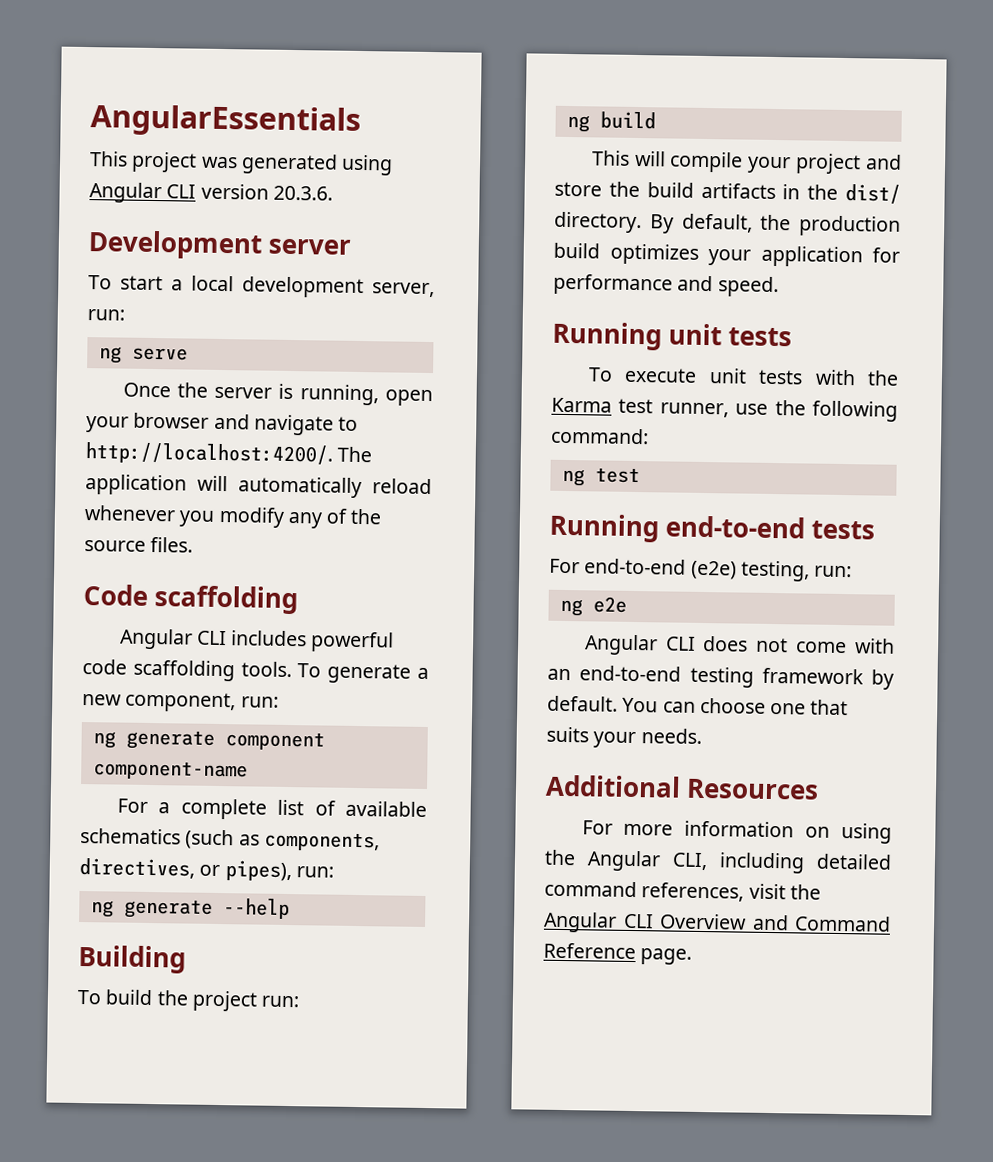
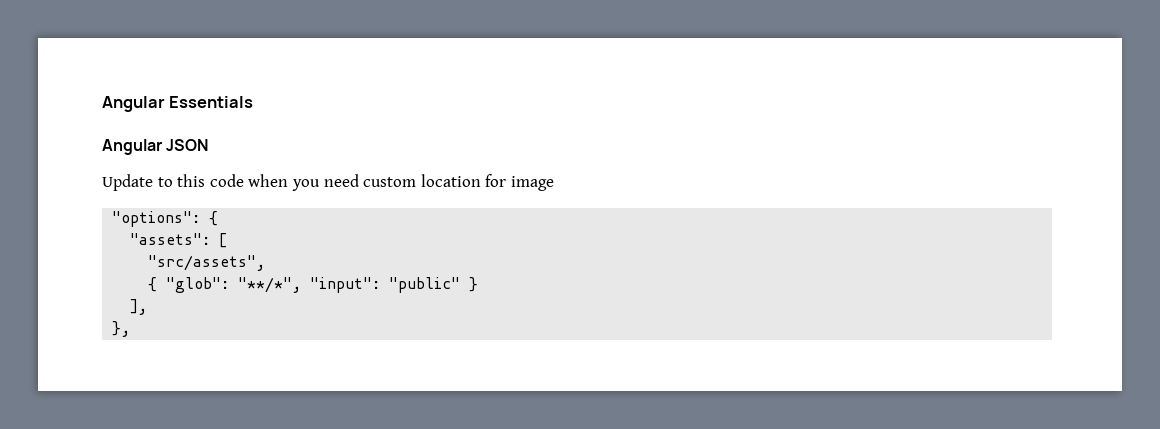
[90,104,361,138] [89,151,394,176] [89,182,333,204] [88,230,352,260] [88,275,435,299] [87,309,125,321] [98,346,188,364] [122,382,433,407] [86,412,359,436] [85,442,373,466] [85,474,432,499] [84,505,383,529] [84,536,194,553] [83,584,299,615] [118,628,395,653] [82,659,430,684] [82,691,279,713] [92,729,325,751] [92,760,248,781] [116,798,427,820] [80,827,380,852] [79,857,334,882] [90,898,290,920] [78,944,186,974] [77,989,300,1012] [566,111,656,133] [591,150,902,175] [554,181,901,204] [554,211,901,237] [553,242,900,268] [553,273,779,298] [552,321,793,351] [587,367,899,386] [551,397,898,422] [551,427,649,445] [561,467,640,487] [549,513,876,543] [549,558,853,582] [559,596,627,617] [583,634,895,656] [547,665,894,690] [547,695,849,716] [546,726,702,749] [545,774,820,800] [581,820,892,844] [544,849,892,874] [544,880,821,902] [543,911,891,933] [543,942,693,965] AngularEssentials // This project was generated using Angular CLI version 20.3.6. // Development server // To start a local development server, run: // ng serve // Once the server is running, open your browser and navigate to http://localhost:4200/. The application will automatically reload whenever you modify any of the source files. // Code scaffolding // Angular CLI includes powerful code scaffolding tools. To generate a new component, run: // ng generate component component-name // For a complete list of available schematics (such as components, directives, or pipes), run: // ng generate --help // Building // To build the project run: // ng build // This will compile your project and store the build artifacts in the dist/ directory. By default, the production build optimizes your application for performance and speed. // Running unit tests // To execute unit tests with the Karma test runner, use the following command: // ng test // Running end-to-end tests // For end-to-end (e2e) testing, run: // ng e2e // Angular CLI does not come with an end-to-end testing framework by default. You can choose one that suits your needs. // Additional Resources // For more information on using the Angular CLI, including detailed command references, visit the Angular CLI Overview and Command Reference page. -> [102,96,254,112] [102,139,209,155] [102,174,554,191] [112,211,219,227] [130,233,228,248] [148,255,266,271] [148,277,479,293] [130,299,148,315] [112,321,131,337] Angular Essentials // Angular JSON // Update to this code when you need custom location for image // "options": { // "assets": [ // "src/assets", // { "glob": "**/*", "input": "public" } // ], // },

